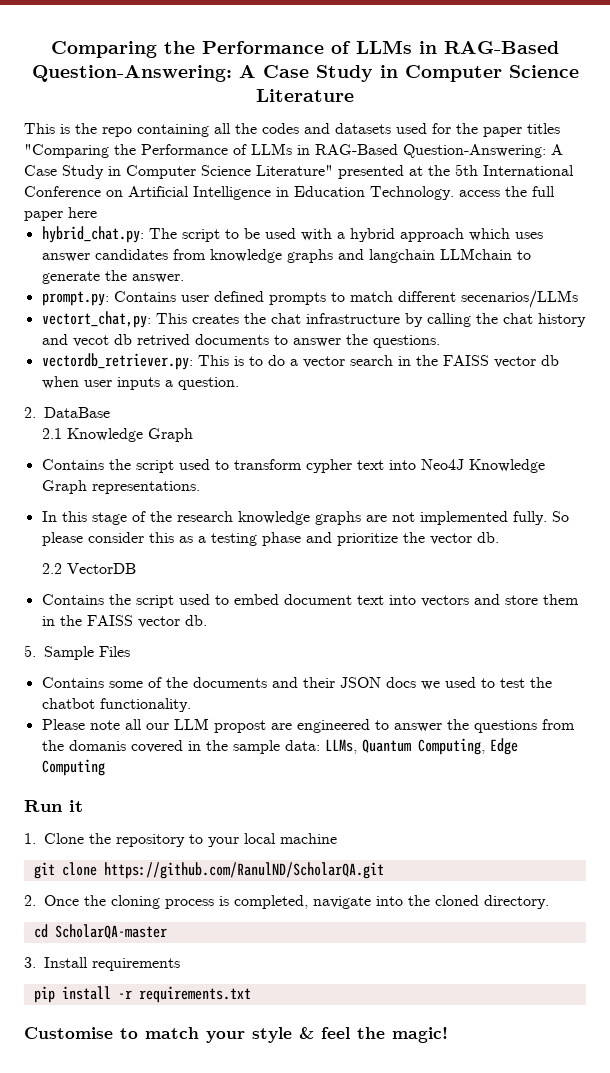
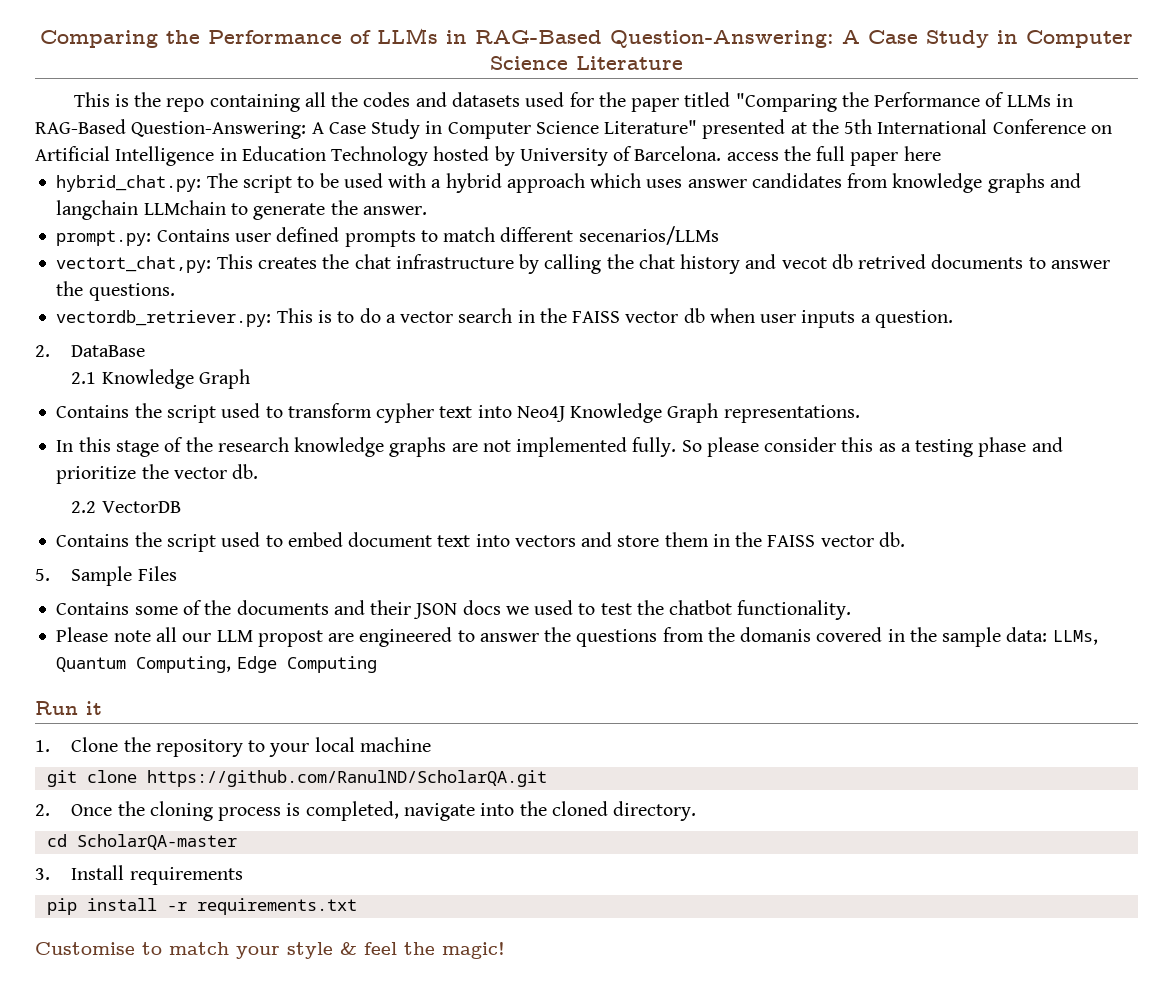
[527,123,560,134] titles -> [684,92,731,107] titled
[370,186,454,200] Technology. -> [331,146,722,166] Technology hosted by University of Barcelona.

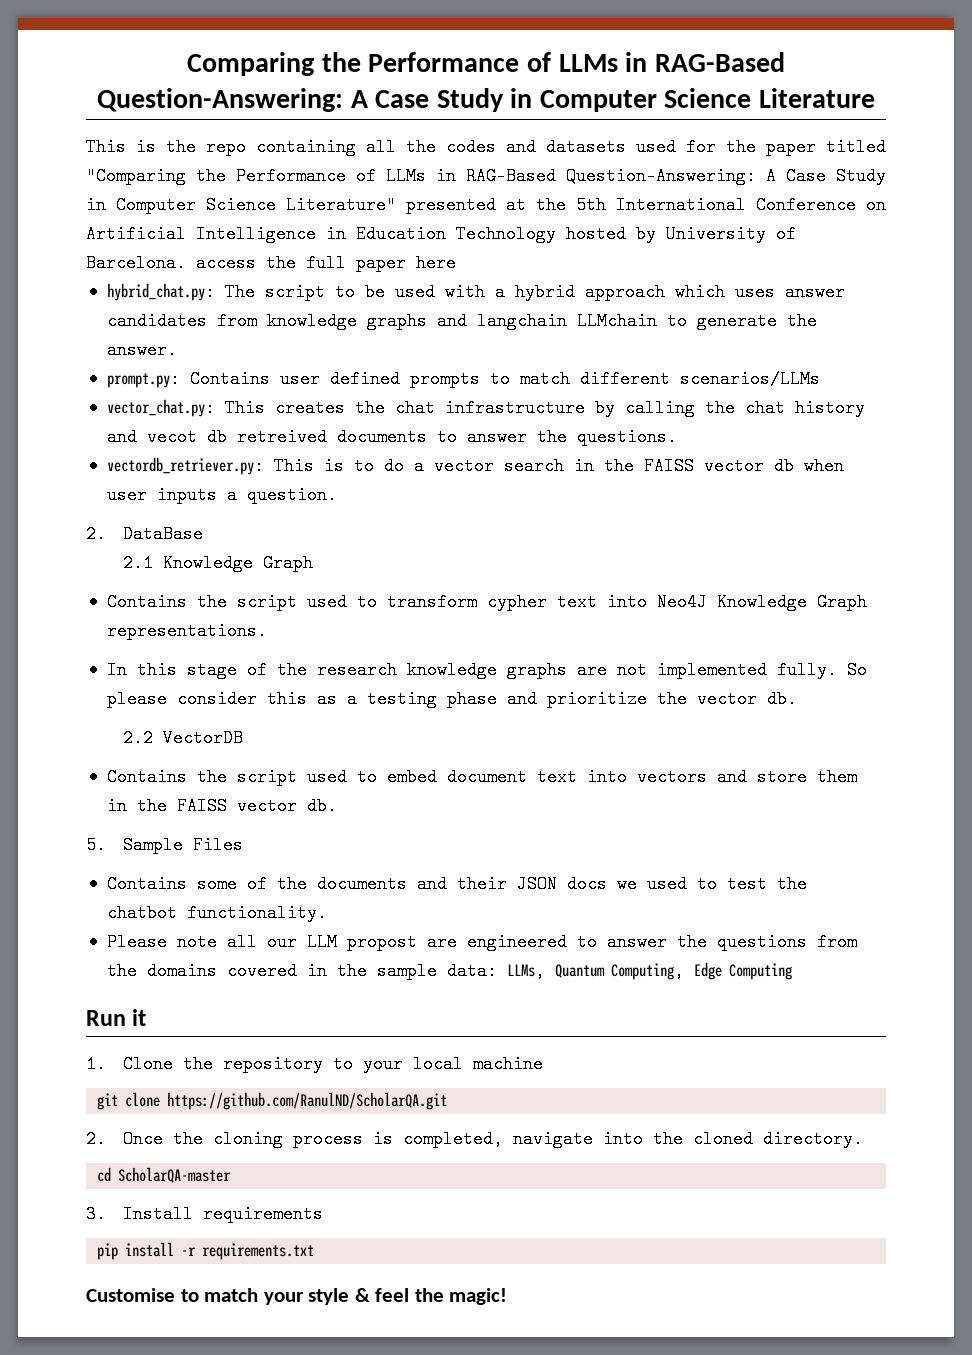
[578,226,719,245] [56,256,212,273] secenarios/LLMs // vectort_chat,py: -> [679,370,820,388] [106,399,215,417] scenarios/LLMs // vector_chat.py:
[858,254,927,269] retrived -> [236,428,327,446] retreived
[740,627,812,642] domanis -> [146,962,217,980] domains

